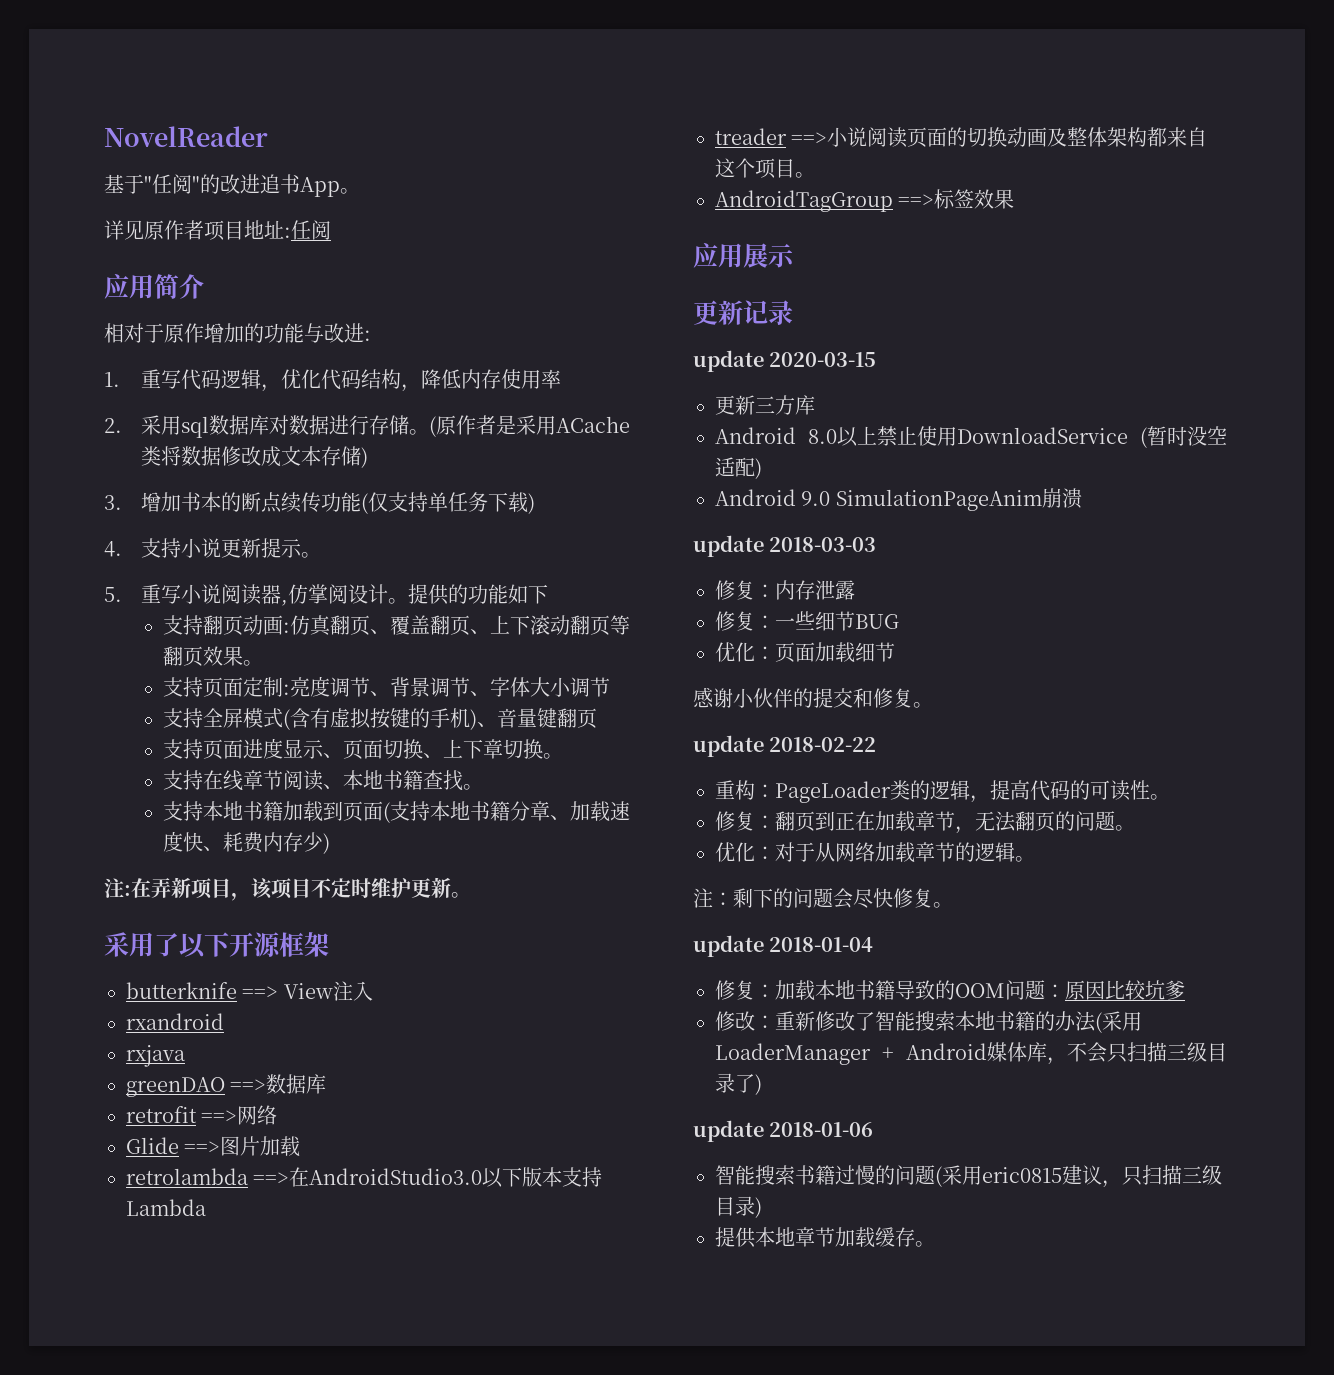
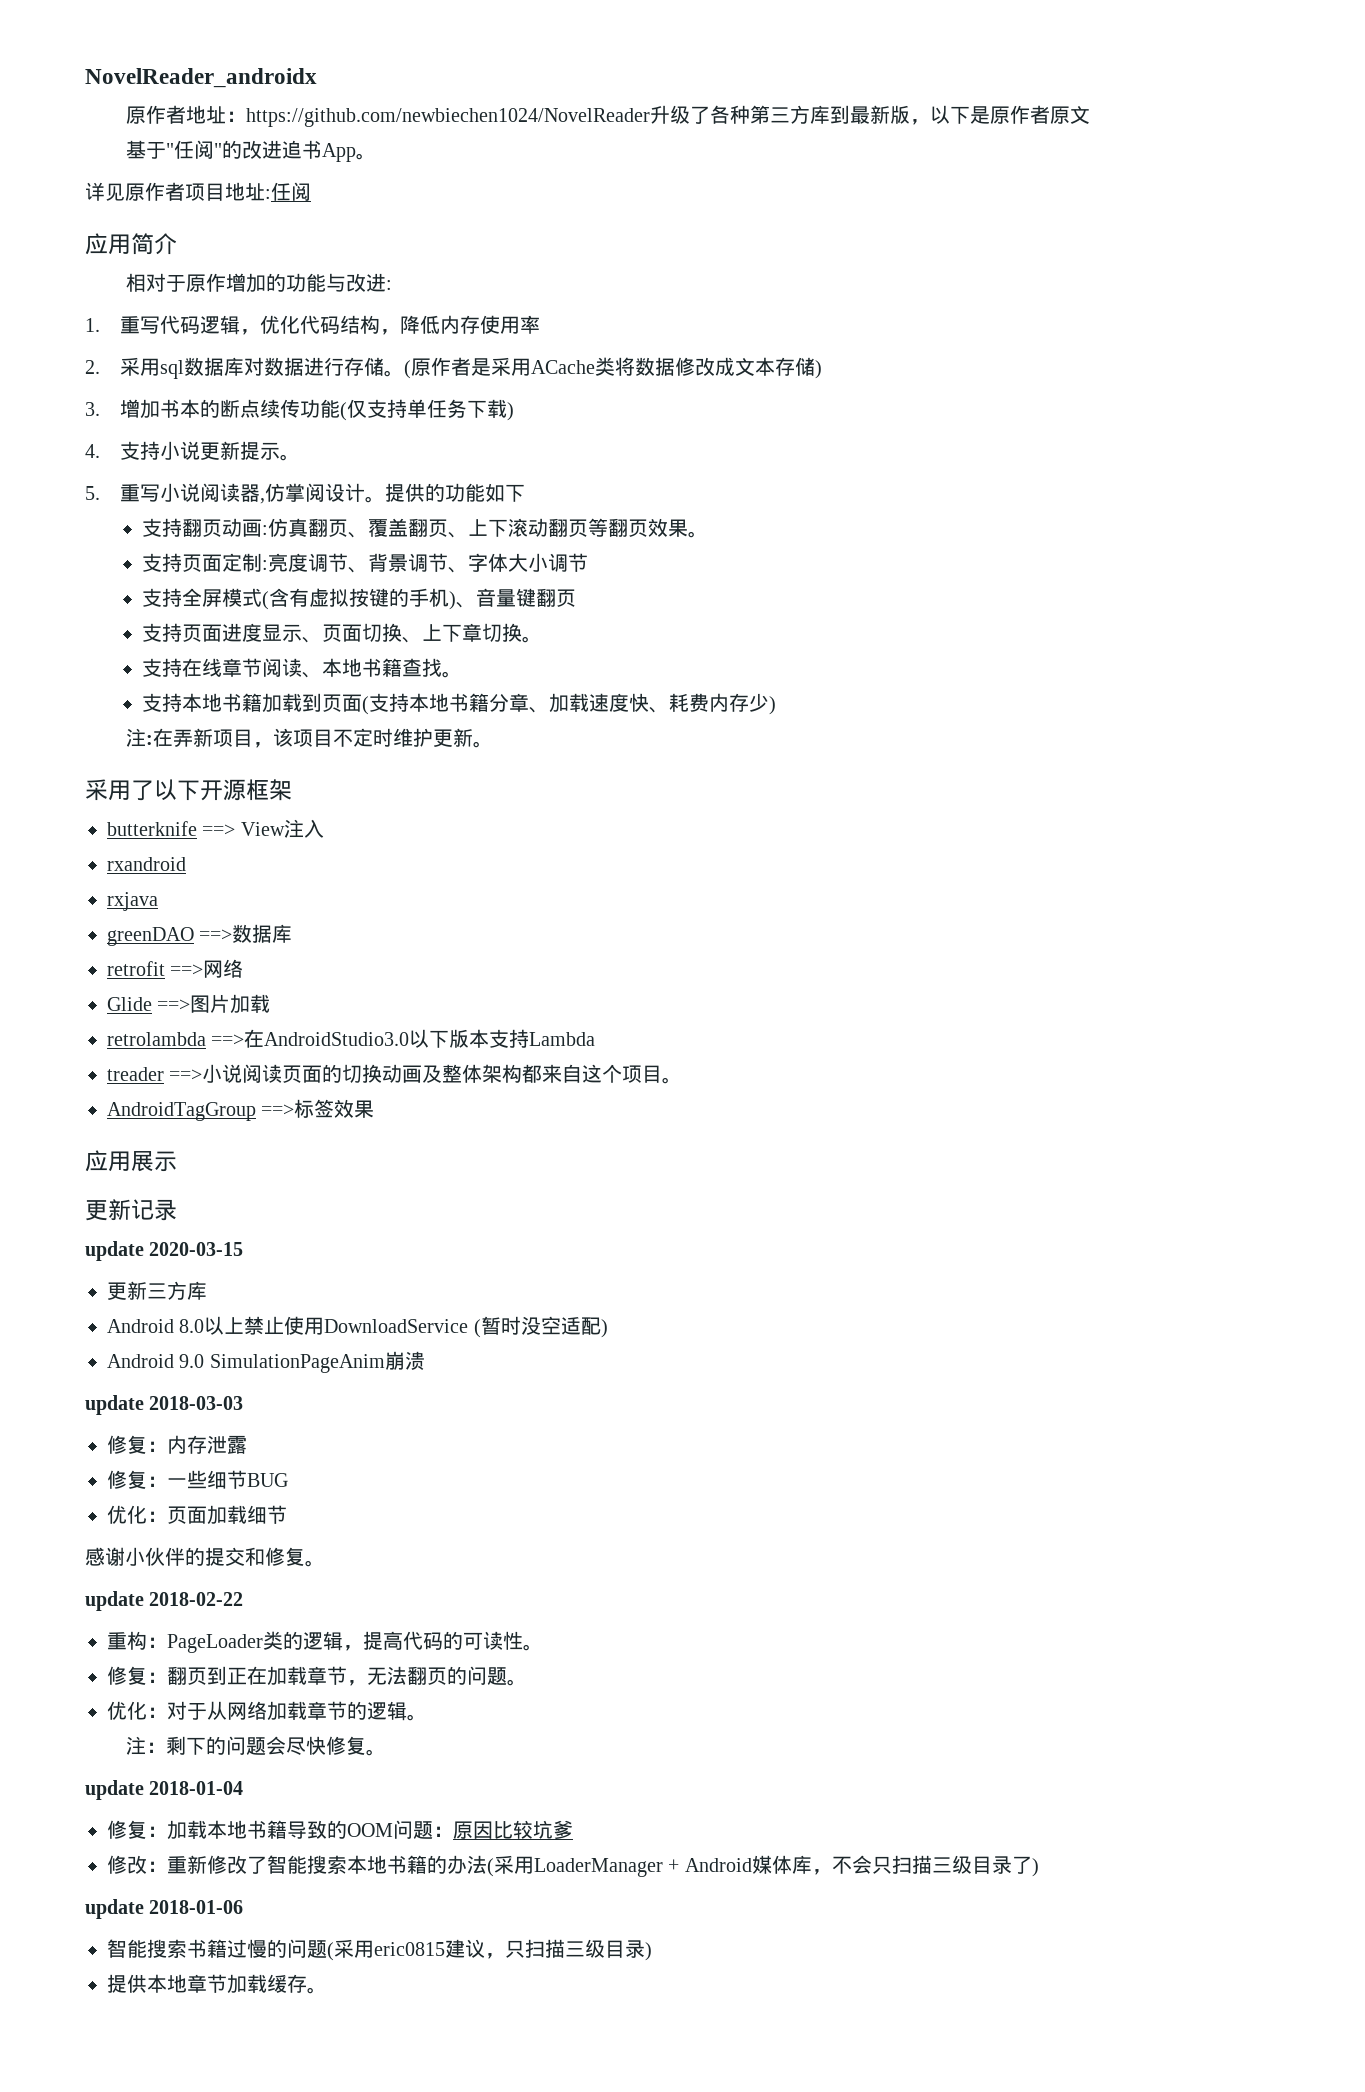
[104,126,268,147] NovelReader -> [85,68,317,88] [126,105,1091,127] NovelReader_androidx // 原作者地址：https://github.com/newbiechen1024/NovelReader升级了各种第三方库到最新版，以下是原作者原文

